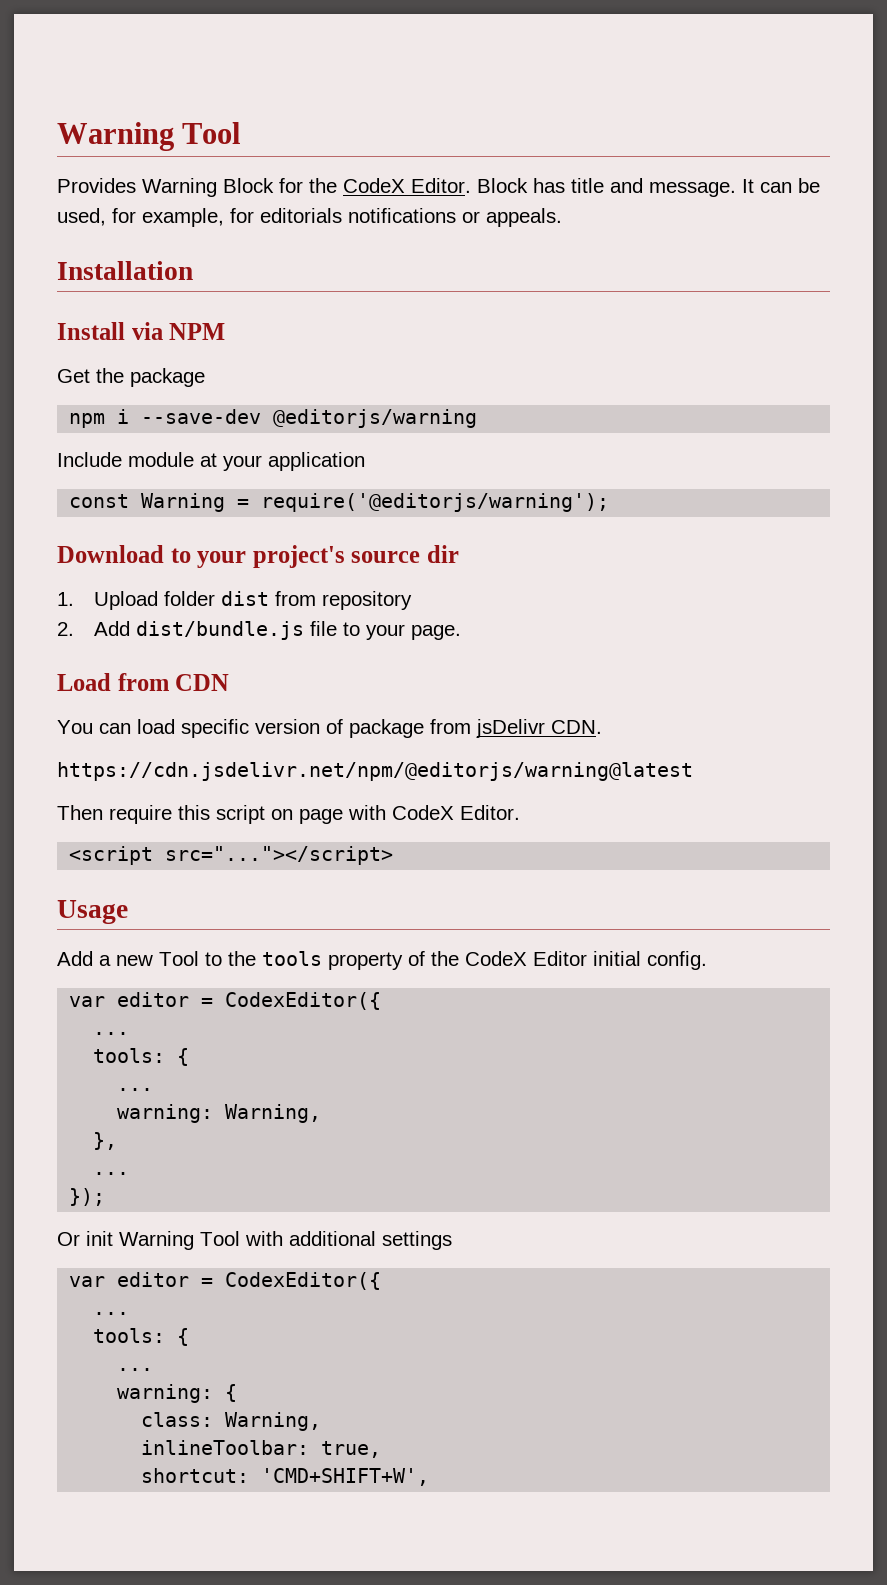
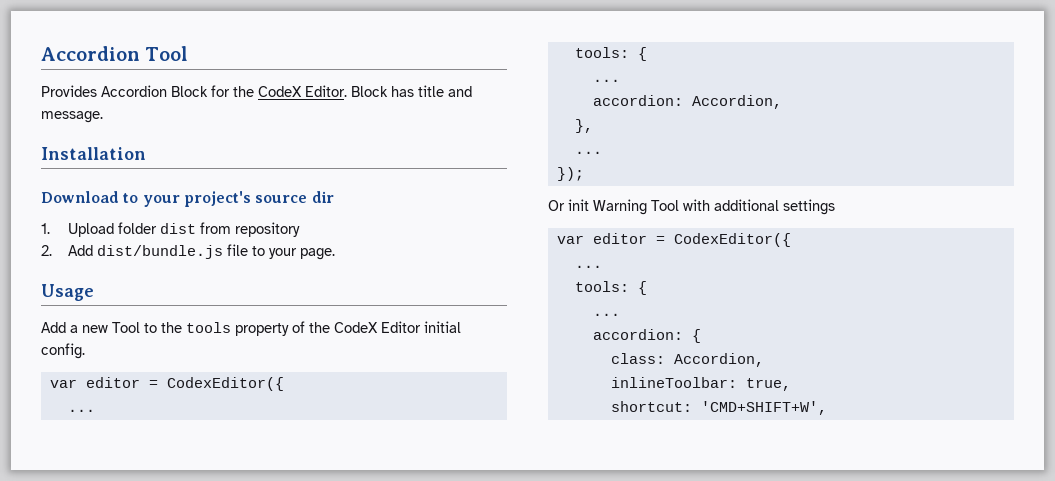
[57,122,174,151] Warning -> [41,46,140,61] Accordion
[142,178,217,197] Warning -> [101,85,167,97] Accordion
[742,178,820,193] [57,208,562,227] [57,261,193,280] [57,322,226,340] [57,368,205,387] [69,409,478,428] [57,452,365,471] [69,493,610,512] It can be used, for example, for editorials notifications or appeals. // Installation // Install via NPM // Get the package // npm i --save-dev @editorjs/warning // Include module at your application // const Warning = require('@editorjs/warning'); -> [41,147,146,160] // Installation
[57,673,230,691] [57,719,602,738] [57,762,693,781] [57,805,520,824] [69,846,394,865] // Load from CDN // You can load specific version of package from jsDelivr CDN. // https://cdn.jsdelivr.net/npm/@editorjs/warning@latest // Then require this script on page with CodeX Editor. // <script src="..."></script> -> (336, 254) none
[117,1104,322,1123] warning: Warning, -> [592,95,782,109] accordion: Accordion,
[117,1384,214,1403] warning: -> [592,329,683,340] accordion:
[225,1412,322,1431] Warning, -> [673,353,764,367] Accordion,

